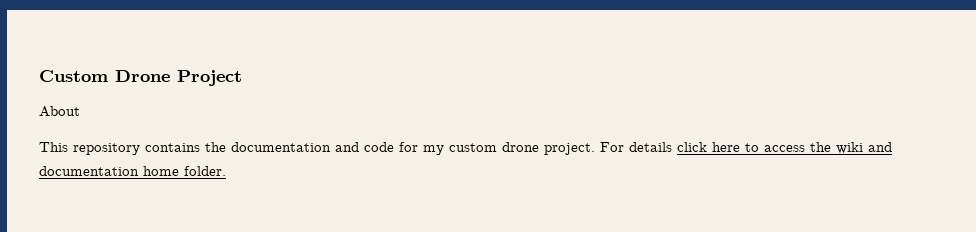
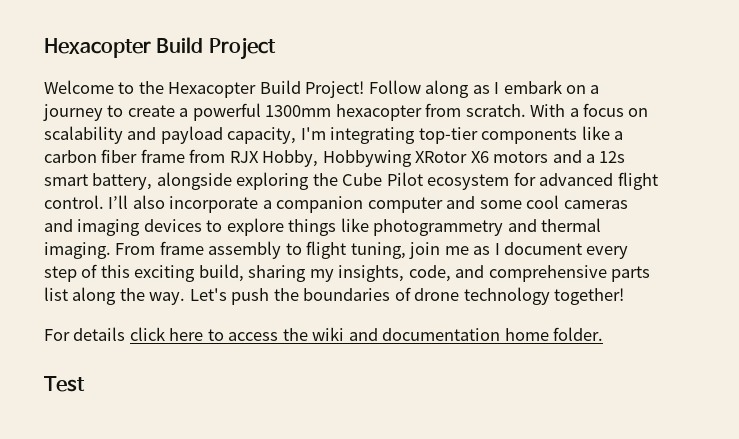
[39,70,170,82] Custom Drone -> [44,37,204,58] Hexacopter Build
[39,106,80,117] [39,142,595,155] About // This repository contains the documentation and code for my custom drone project. -> [44,80,600,98] [43,103,649,121] [44,126,624,144] [44,149,626,167] [44,172,658,190] [44,195,628,213] [44,218,602,236] [44,241,629,259] [44,264,651,282] [44,287,625,305] Welcome to the Hexacopter Build Project! Follow along as I embark on a journey to create a powerful 1300mm hexacopter from scratch. With a focus on scalability and payload capacity, I'm integrating top-tier components like a carbon fiber frame from RJX Hobby, Hobbywing XRotor X6 motors and a 12s smart battery, alongside exploring the Cube Pilot ecosystem for advanced flight control. I’ll also incorporate a companion computer and some cool cameras and imaging devices to explore things like photogrammetry and thermal imaging. From frame assembly to flight tuning, join me as I document every step of this exciting build, sharing my insights, code, and comprehensive parts list along the way. Let's push the boundaries of drone technology together! //
(226, 171) none -> [44,376,85,392] // Test

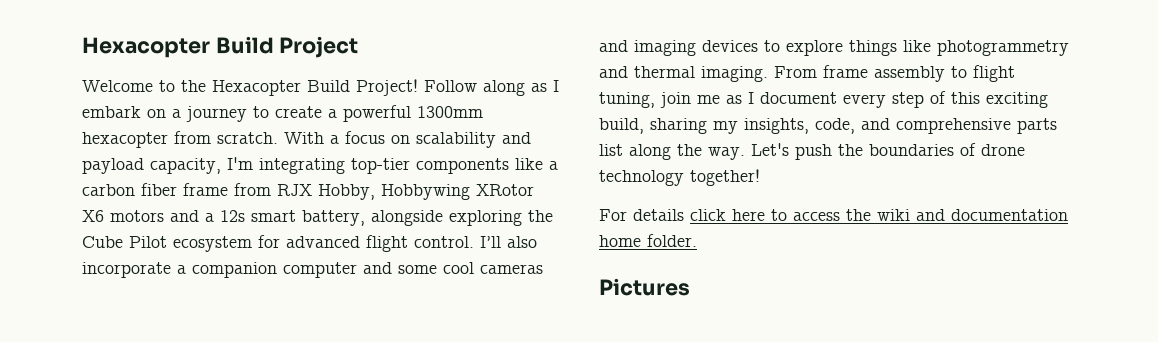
[44,376,85,392] Test -> [599,278,690,296] Pictures

